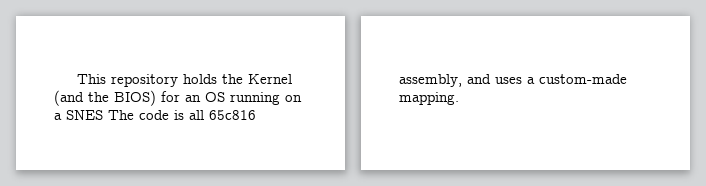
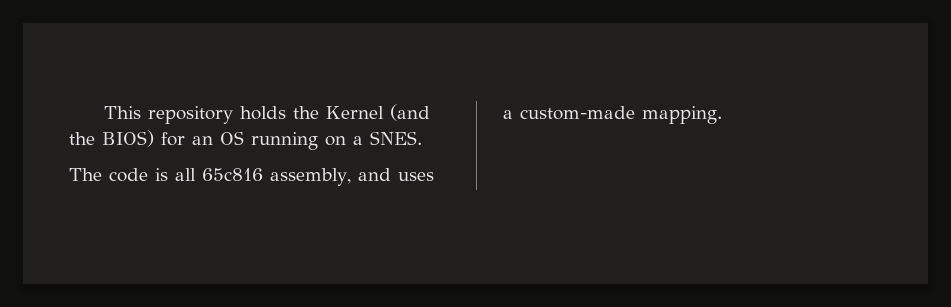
[66,110,103,120] SNES -> [370,131,422,145] SNES. //

